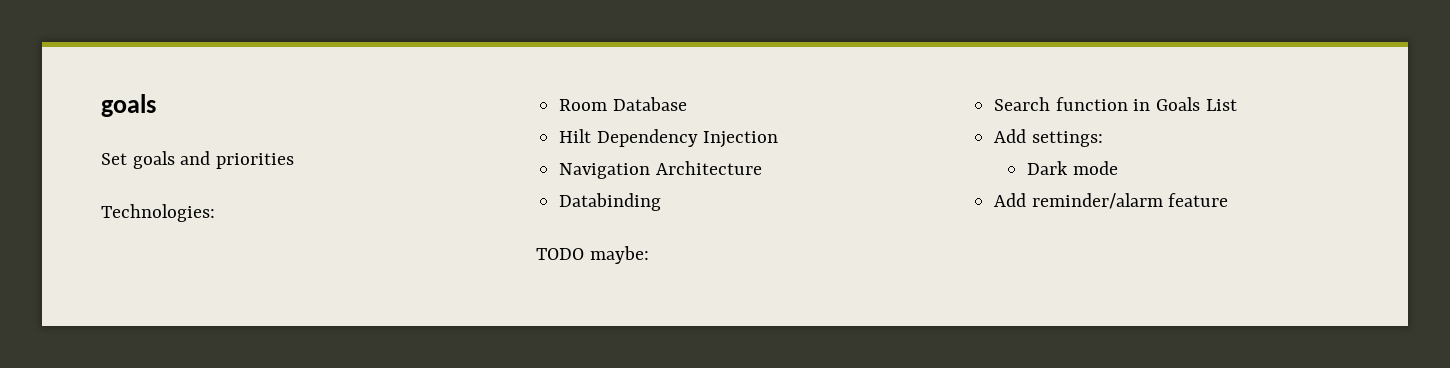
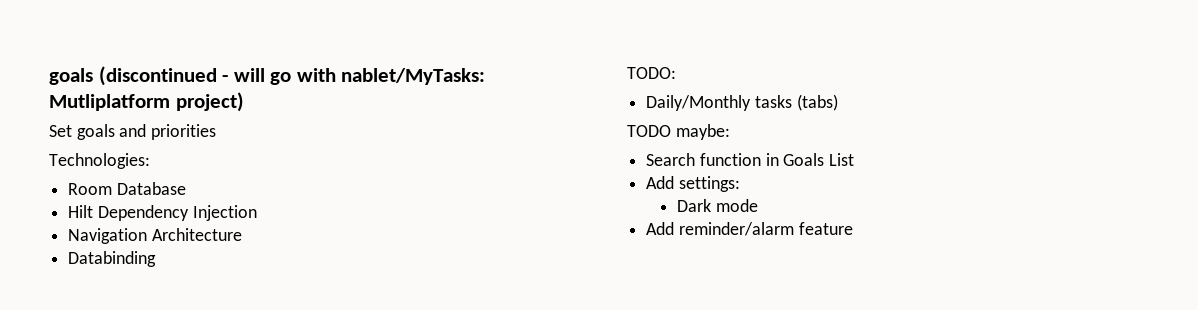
[101,94,156,117] goals -> [49,66,486,86] [49,92,244,112] goals (discontinued - will go with nablet/MyTasks: Mutliplatform project)
(662, 202) none -> [627,67,676,79] [646,94,838,111] // TODO: // Daily/Monthly tasks (tabs)

